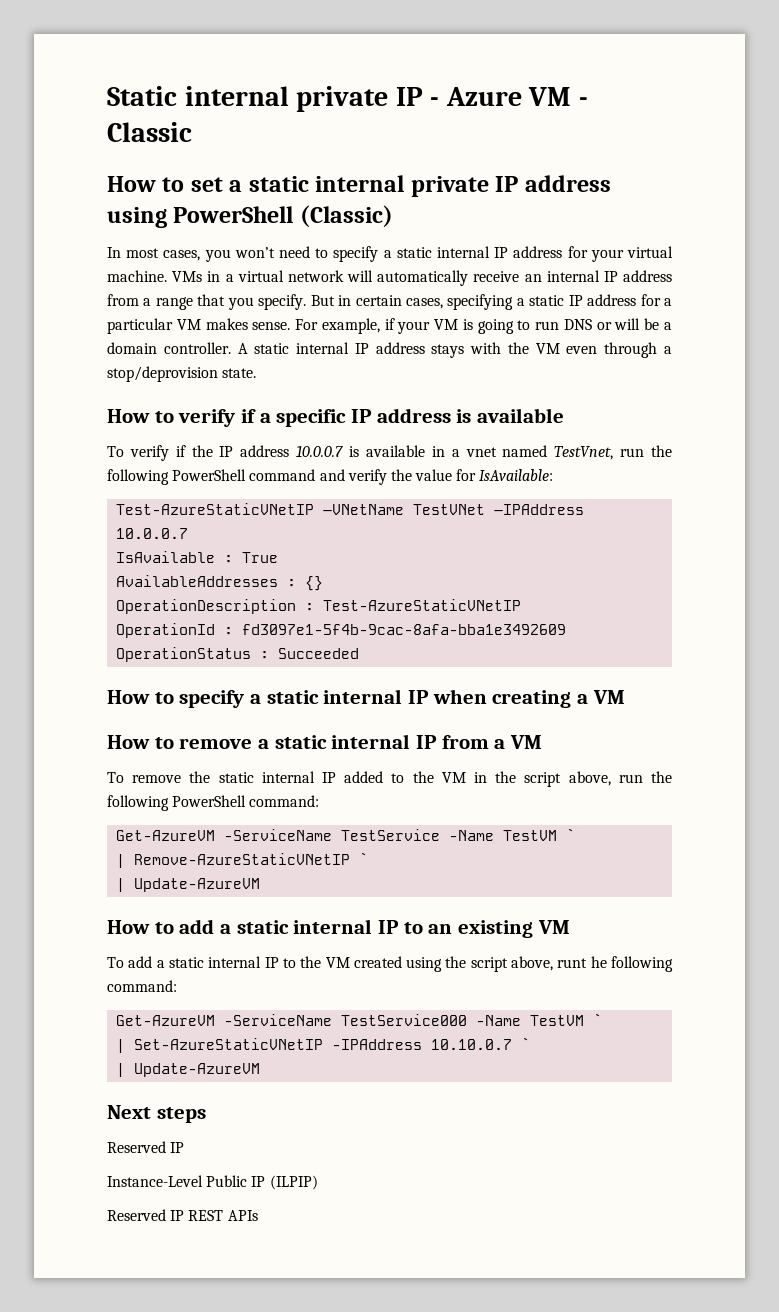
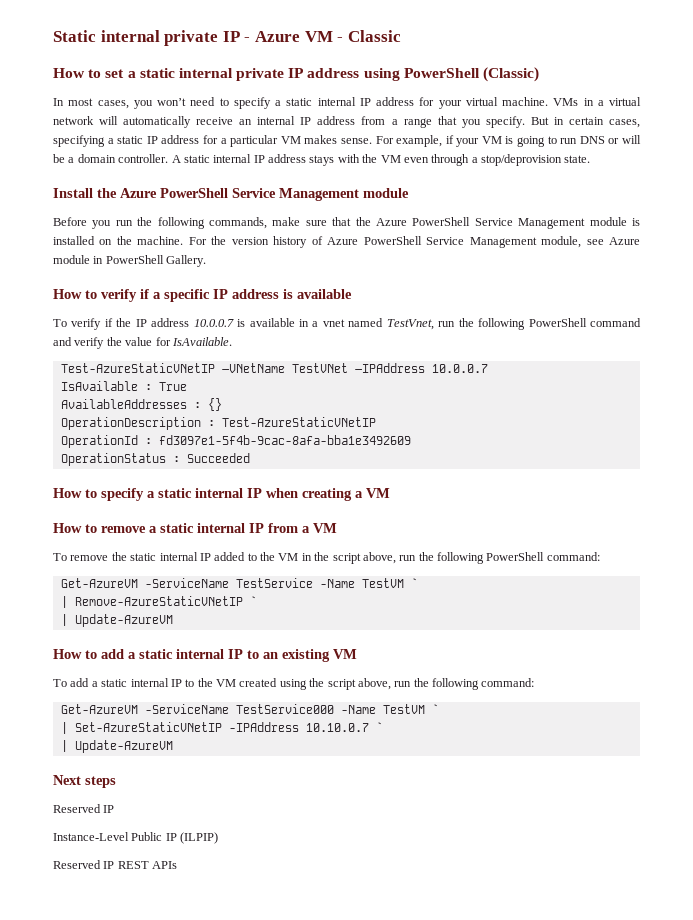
(257, 373) none -> [53,188,409,201] [53,217,640,229] [53,236,640,248] [53,255,207,267] // Install the Azure PowerShell Service Management module // Before you run the following commands, make sure that the Azure PowerShell Service Management module is installed on the machine. For the version history of Azure PowerShell Service Management module, see Azure module in PowerShell Gallery.
[479,469,554,481] IsAvailable: -> [171,337,232,346] IsAvailable.
[557,956,607,968] runt he -> [394,678,429,687] run the

